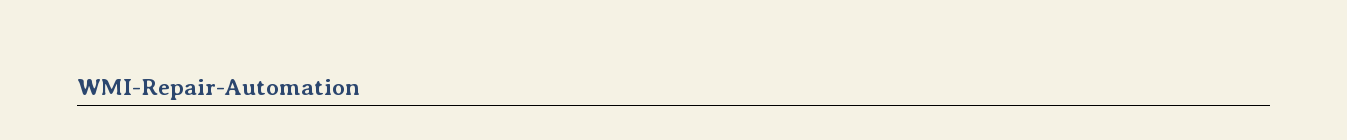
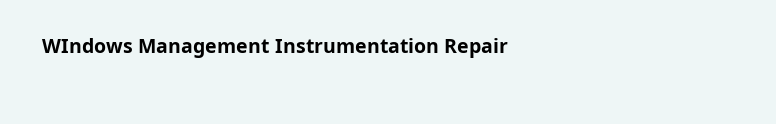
[77,79,360,100] WMI-Repair-Automation -> [42,38,508,58] WIndows Management Instrumentation Repair

